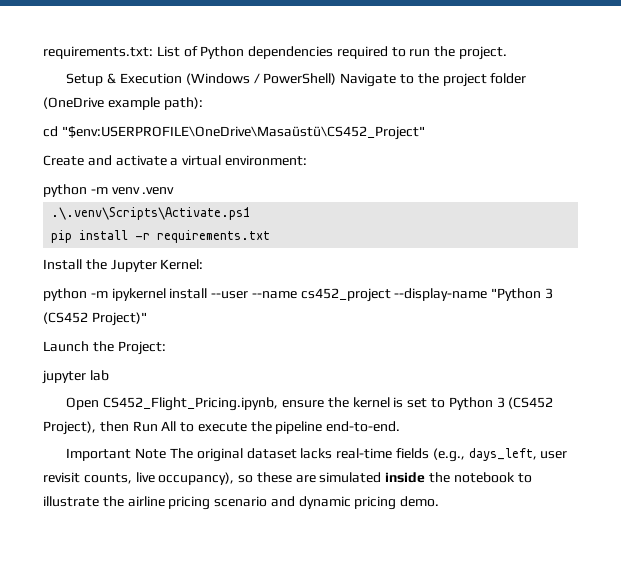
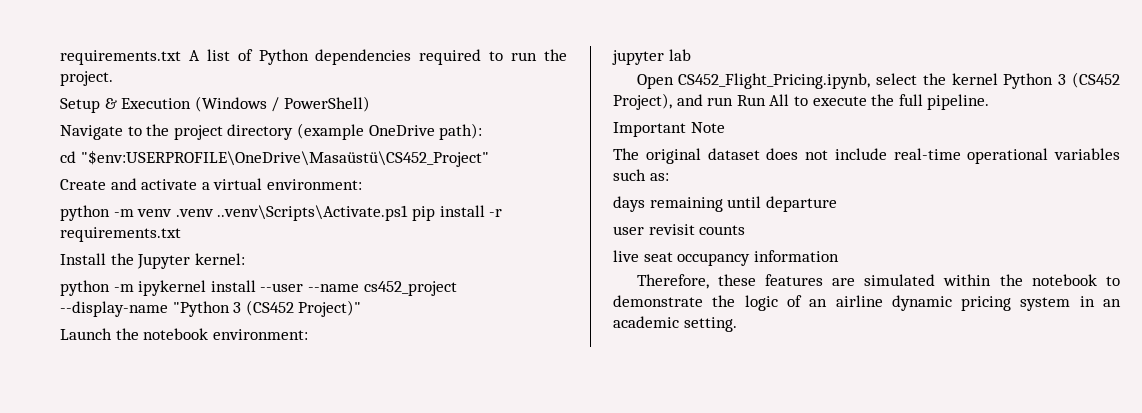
[43,46,180,59] requirements.txt: List -> [60,49,230,65] requirements.txt A list
(337, 79) none -> (370, 104) //
[490,73,527,84] [43,97,160,110] folder (OneDrive example -> [227,123,435,140] directory (example OneDrive
[51,207,251,220] // .\.venv\Scripts\Activate.ps1 // -> [217,205,409,221] ..venv\Scripts\Activate.ps1
[160,259,204,270] Kernel: -> [194,253,245,265] kernel:
[117,341,166,355] Project: -> [143,328,308,340] notebook environment:
[282,400,325,408] ensure -> [876,73,918,85] select
[393,397,445,408] is set to -> (998, 79) none
[99,421,129,432] then -> [676,94,734,106] and run
[275,421,401,434] pipeline end-to-end. -> [898,94,990,110] full pipeline.
(167, 453) none -> (725, 127) //
[300,448,568,462] [43,472,292,485] lacks real-time fields (e.g., days_left, user revisit counts, live occupancy), so these -> [766,148,1120,164] [613,169,669,181] [613,196,837,212] [613,224,746,235] [613,250,839,266] [636,274,823,289] does not include real-time operational variables such as: // days remaining until departure // user revisit counts // live seat occupancy information // Therefore, these features
[385,472,426,483] inside -> [943,274,992,286] within
[43,496,440,510] illustrate the airline pricing scenario and dynamic pricing demo. -> [613,295,1121,311] [613,316,737,332] demonstrate the logic of an airline dynamic pricing system in an academic setting.

